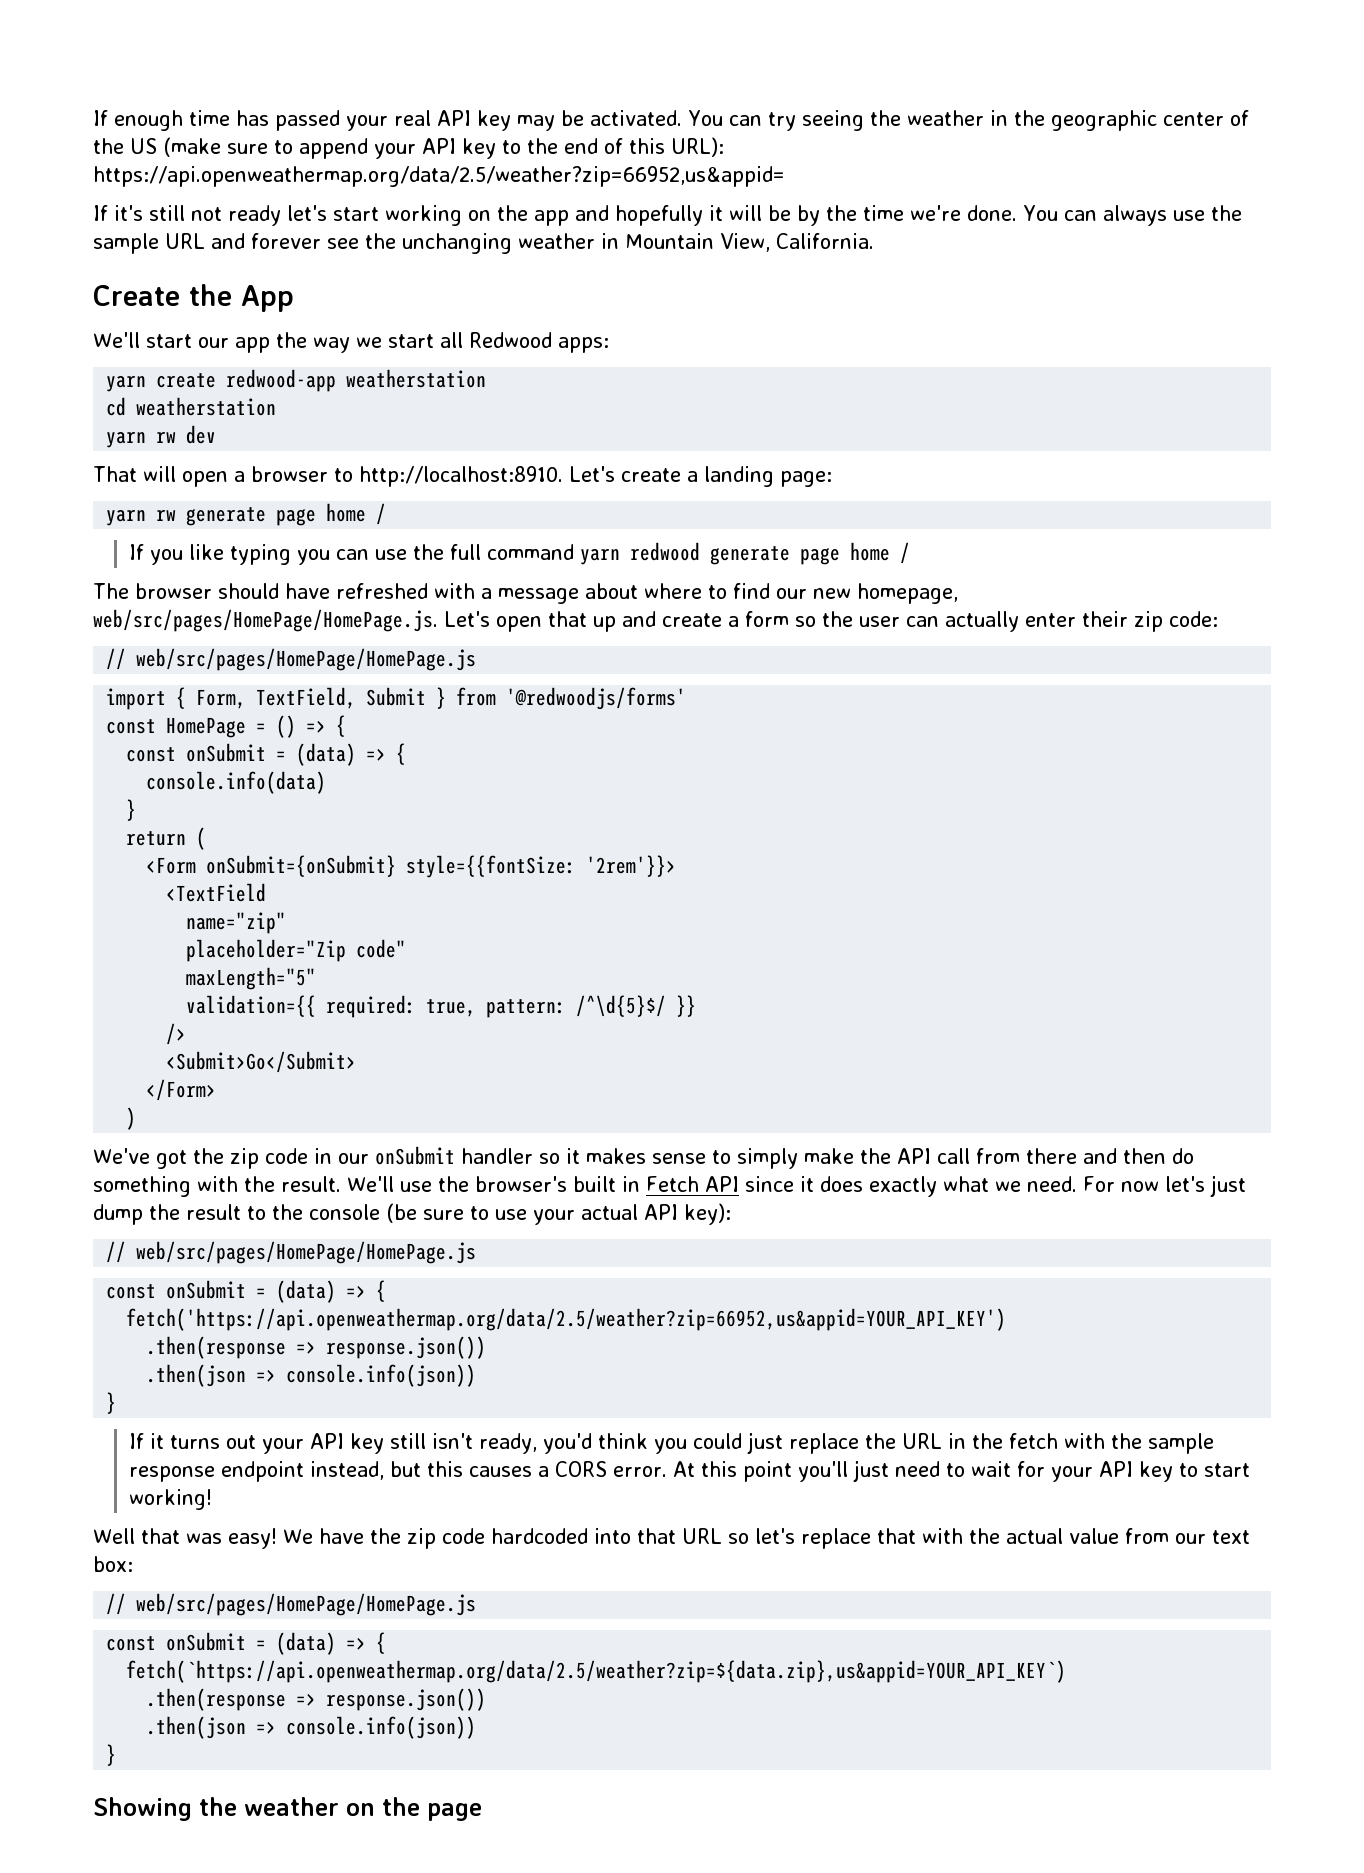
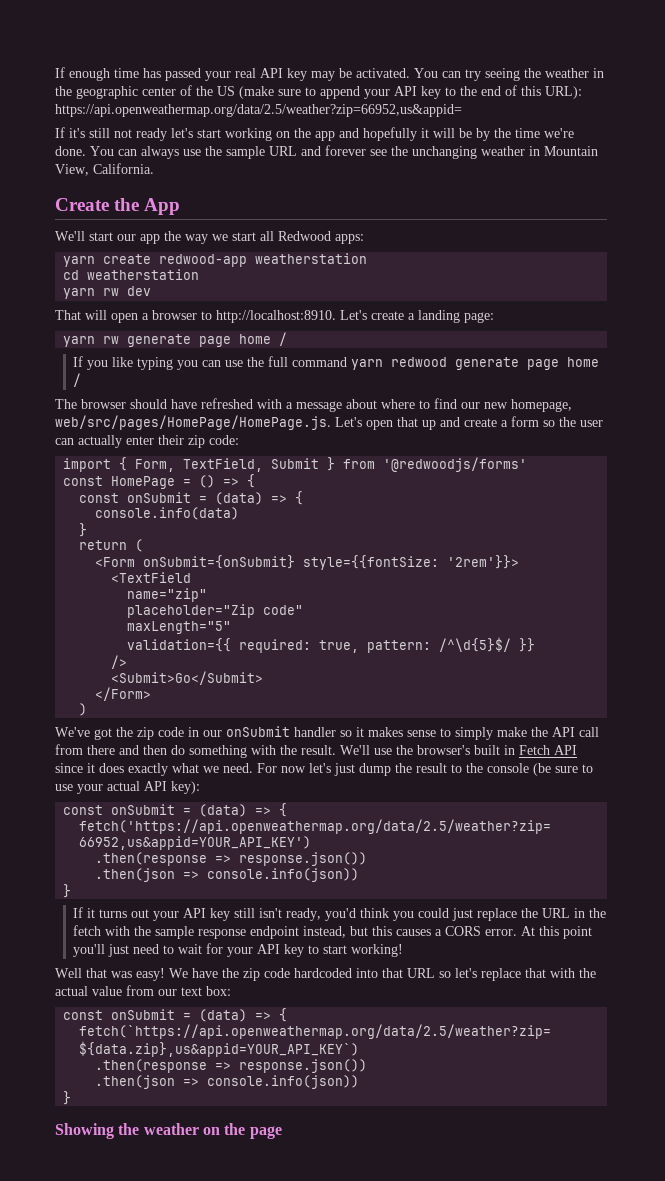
[106,648,477,671] // // web/src/pages/HomePage/HomePage.js -> (239, 440) none
[106,1241,477,1264] // // web/src/pages/HomePage/HomePage.js -> (200, 787) none
[106,1593,477,1616] // // web/src/pages/HomePage/HomePage.js -> (231, 991) none

